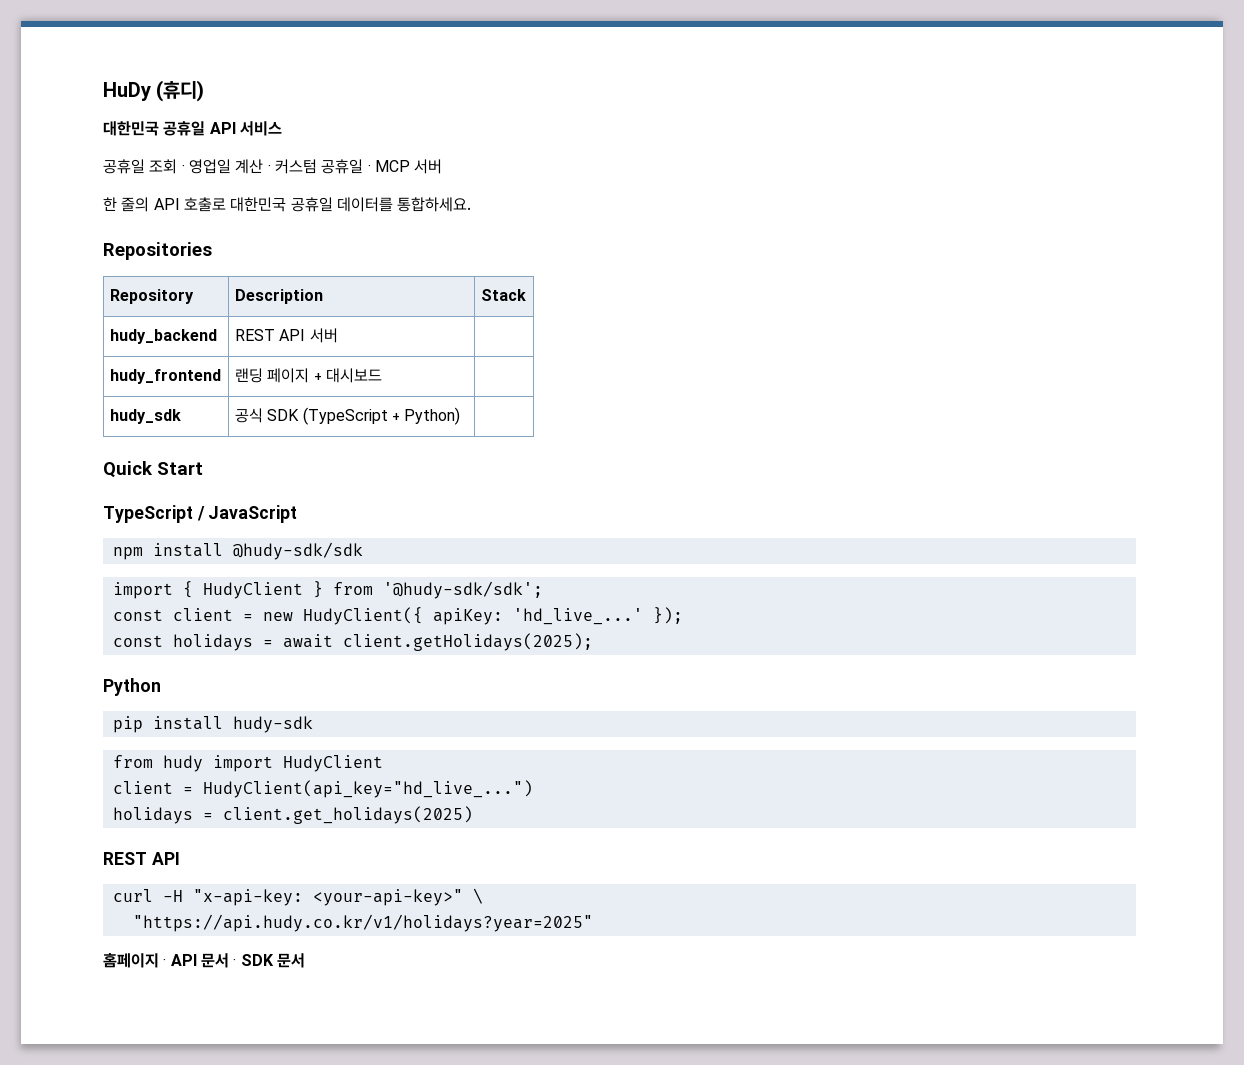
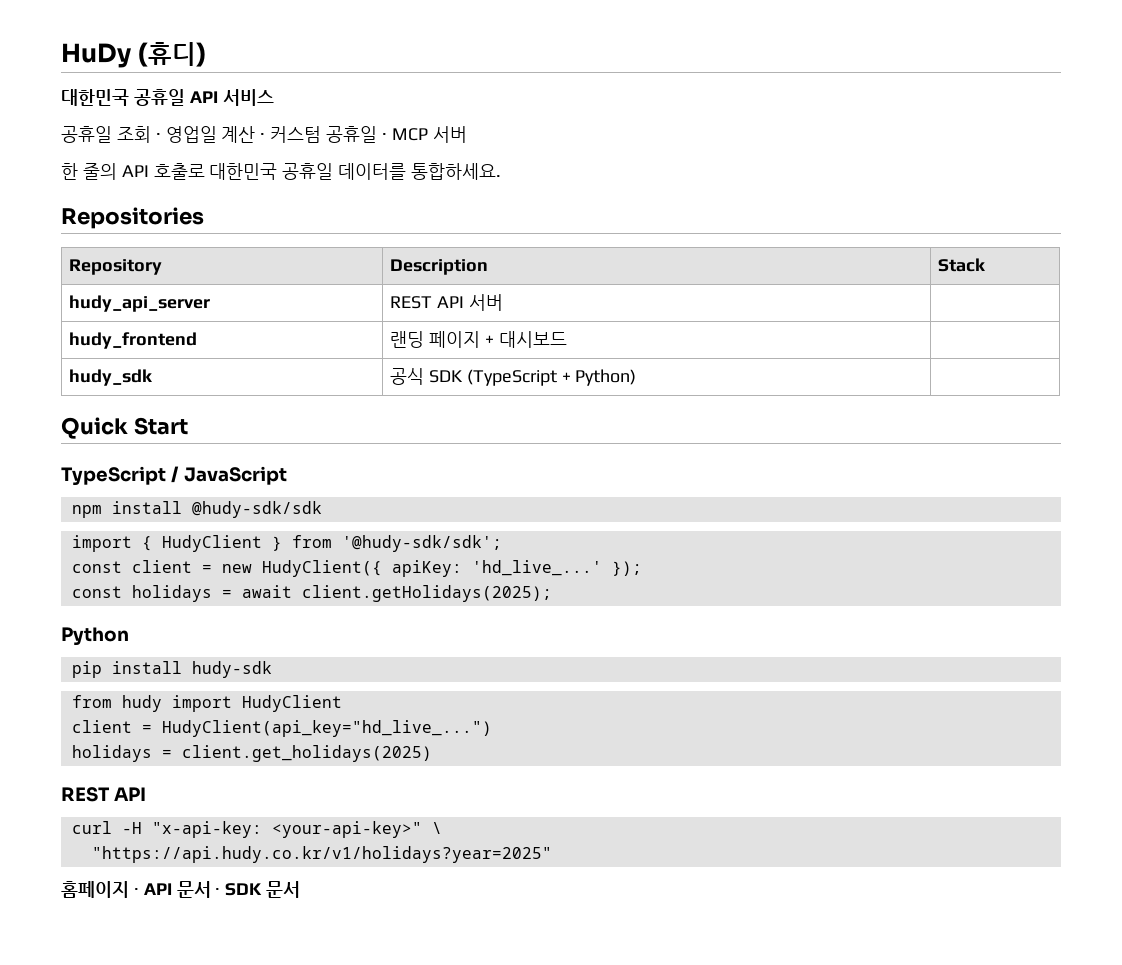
[109,329,217,344] hudy_backend -> [68,295,210,312] hudy_api_server

